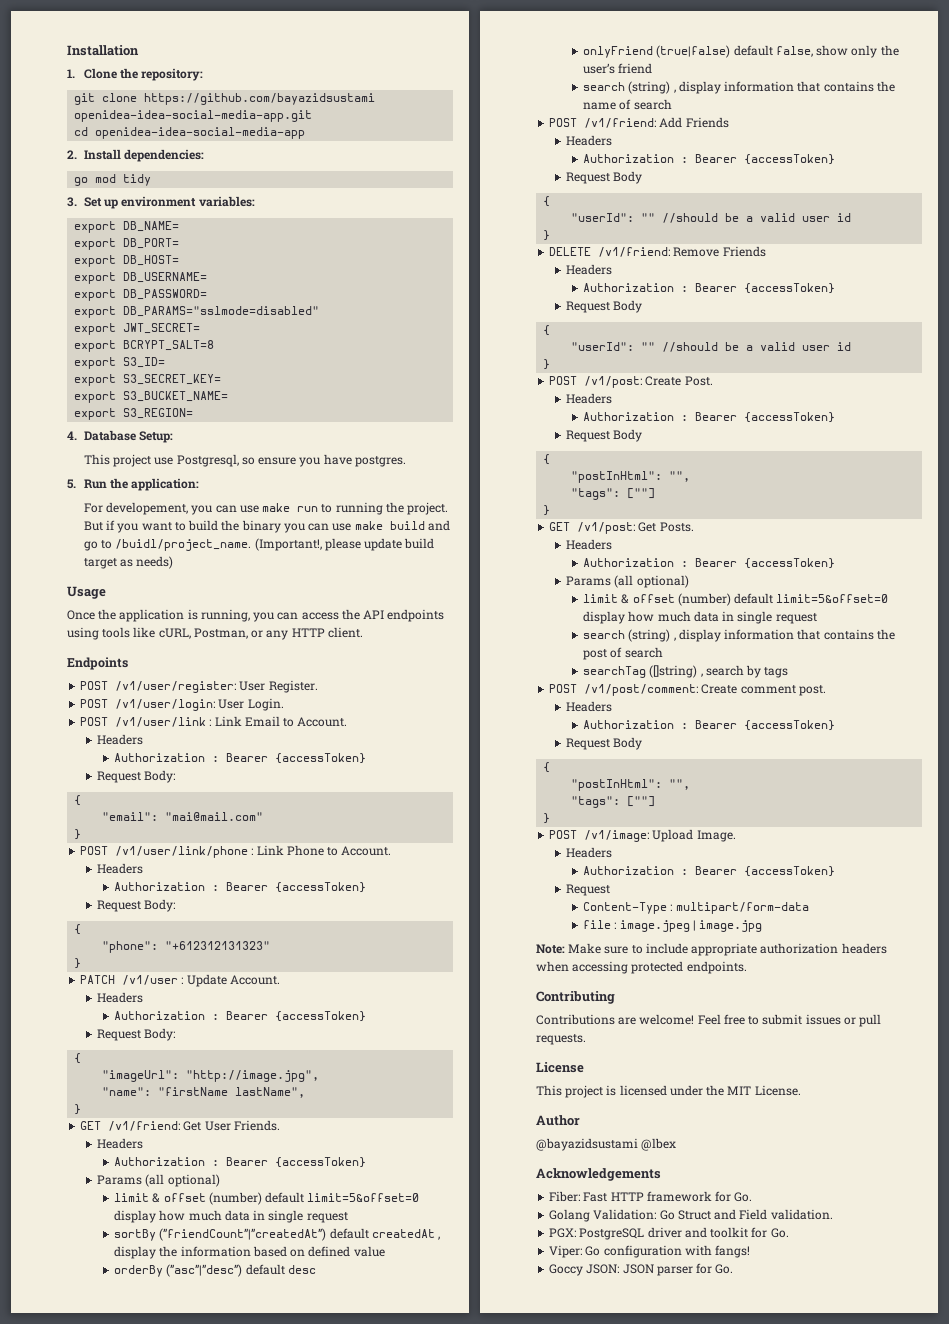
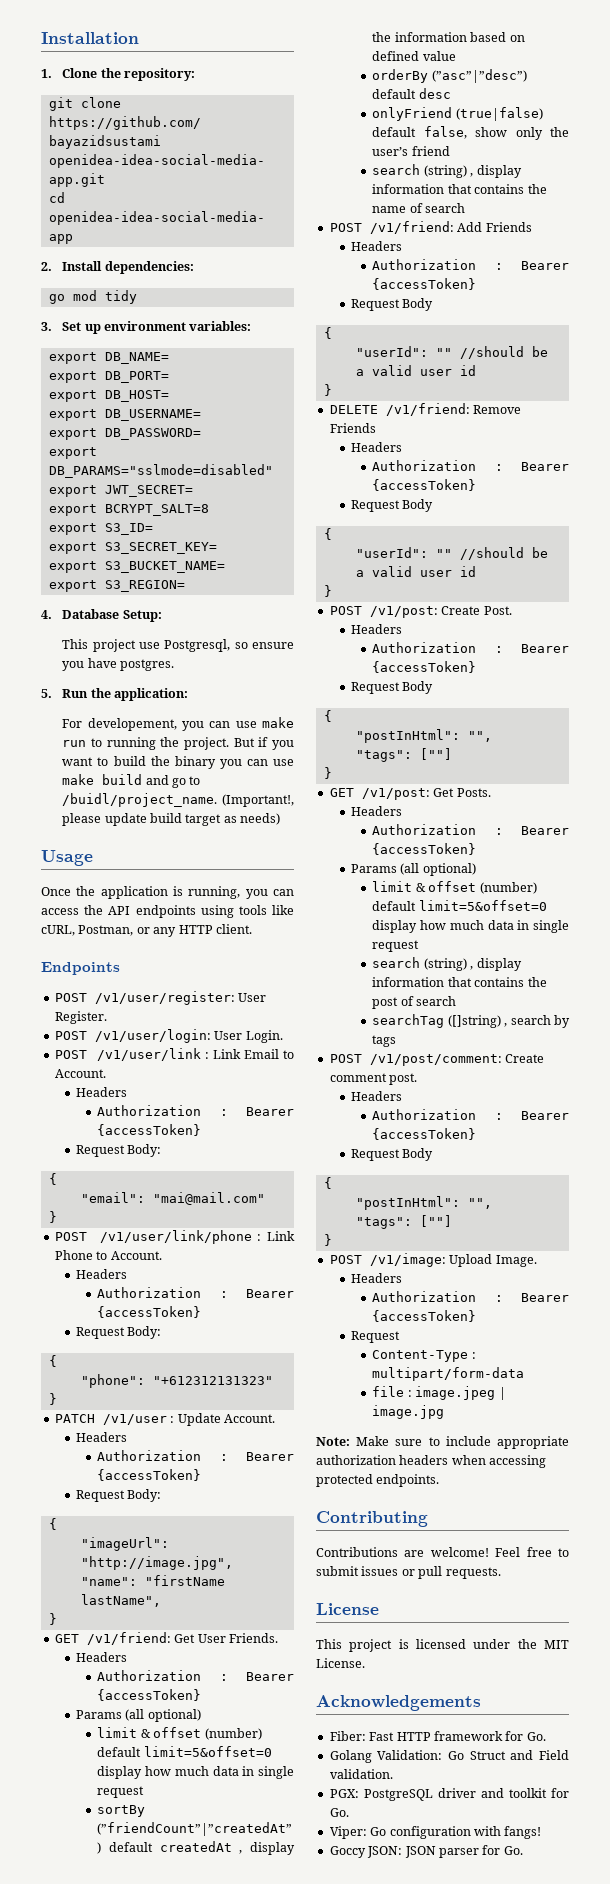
[536,1115,580,1126] [536,1138,677,1151] // Author // @bayazidsustami @lbex -> (365, 1663) none

